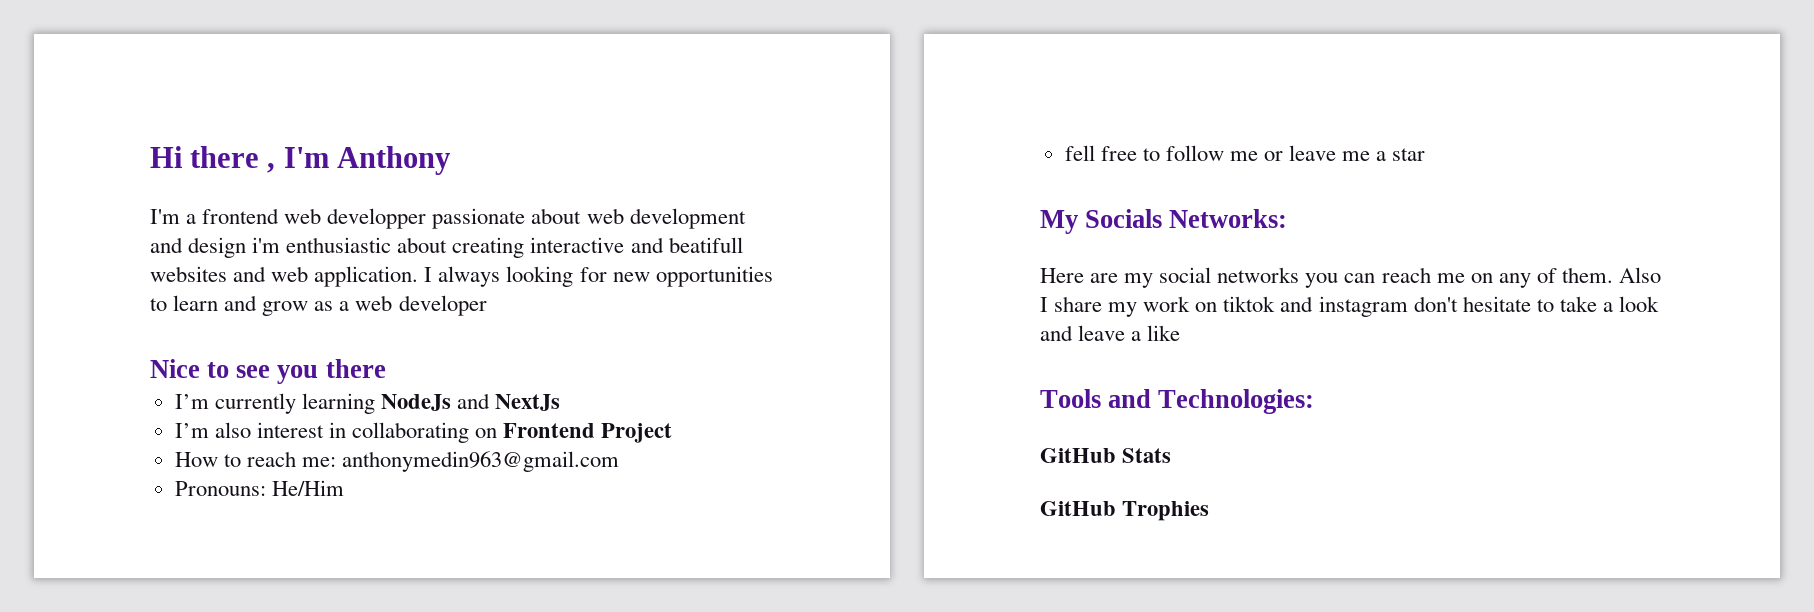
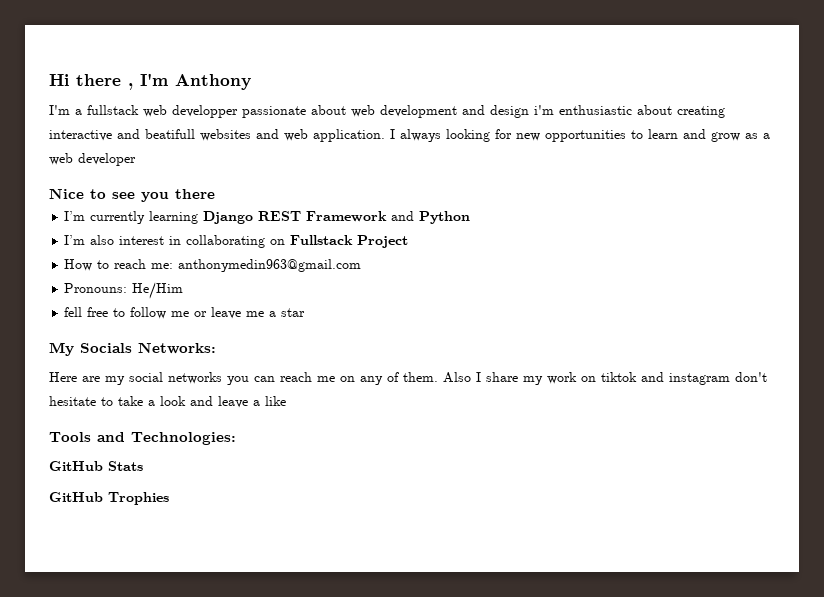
[202,208,280,224] frontend -> [87,105,139,115] fullstack
[380,393,561,411] NodeJs and NextJs -> [203,211,471,224] Django REST Framework and Python
[503,423,596,438] Frontend -> [290,235,354,245] Fullstack

